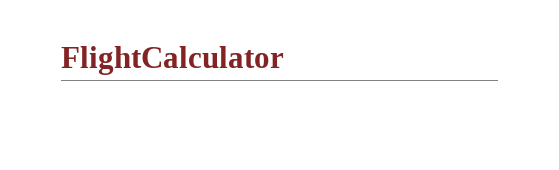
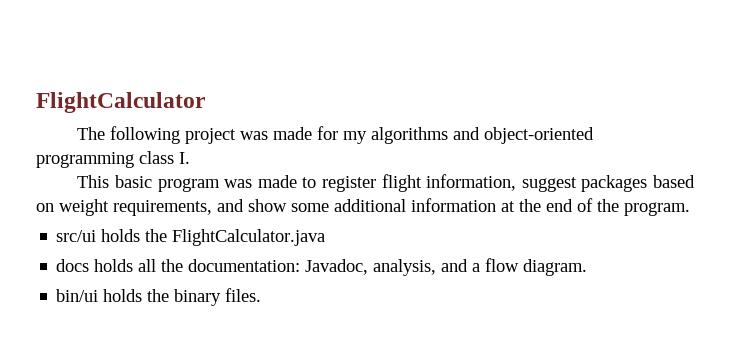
(284, 60) none -> [77,126,595,144] [36,151,190,168] [77,174,695,192] [36,198,690,216] [56,229,326,246] [56,258,588,276] [56,288,262,306] // The following project was made for my algorithms and object-oriented programming class I. // This basic program was made to register flight information, suggest packages based on weight requirements, and show some additional information at the end of the program. // src/ui holds the FlightCalculator.java // docs holds all the documentation: Javadoc, analysis, and a flow diagram. // bin/ui holds the binary files.

